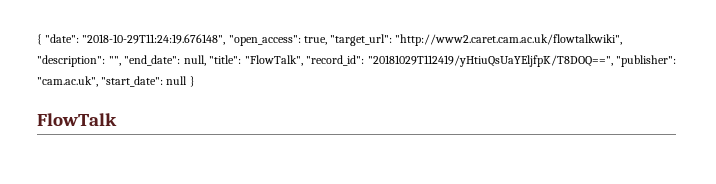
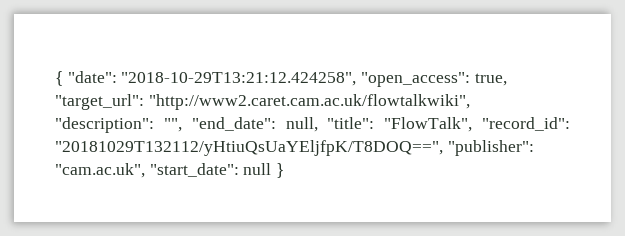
[82,34,226,45] "2018-10-29T11:24:19.676148", -> [121,72,357,86] "2018-10-29T13:21:12.424258",
[367,55,613,67] "20181029T112419/yHtiuQsUaYEljfpK/T8DOQ==", -> [55,140,443,156] "20181029T132112/yHtiuQsUaYEljfpK/T8DOQ==",
[37,113,117,126] // FlowTalk -> (285, 170) none

